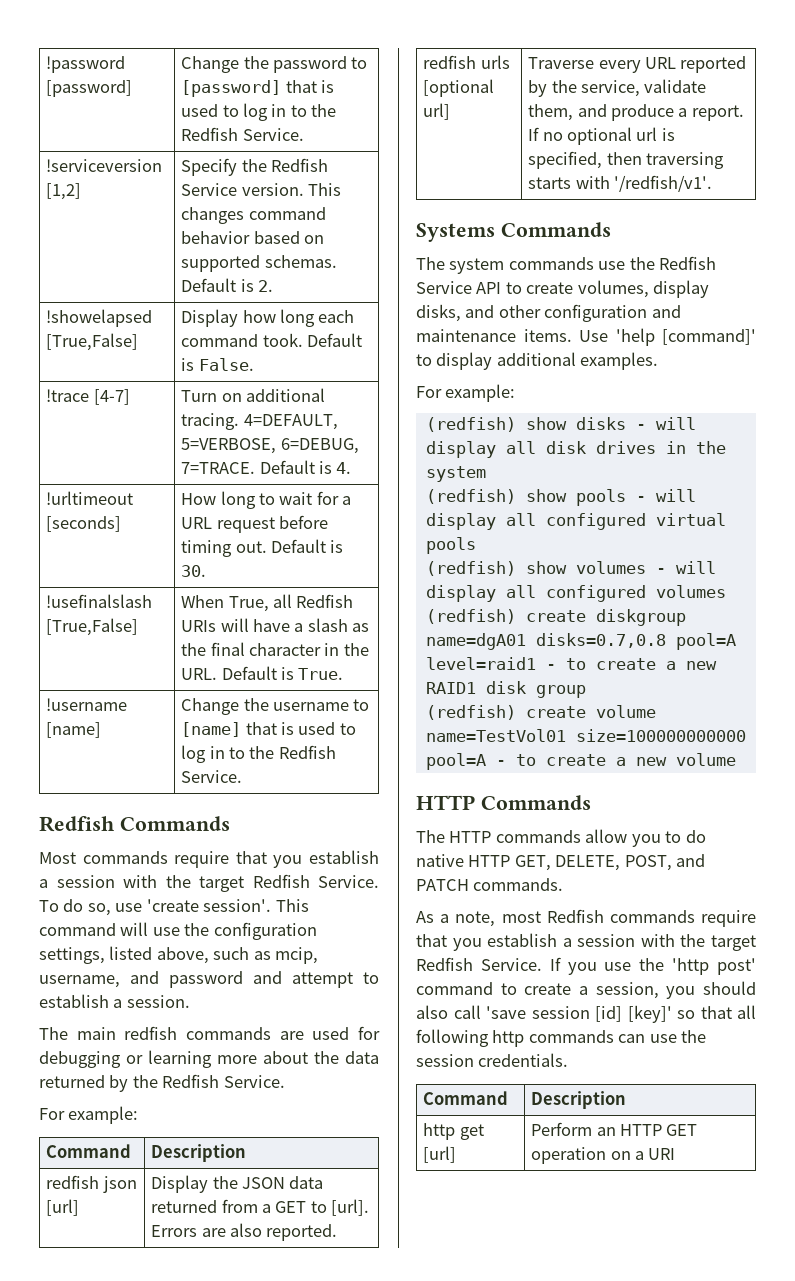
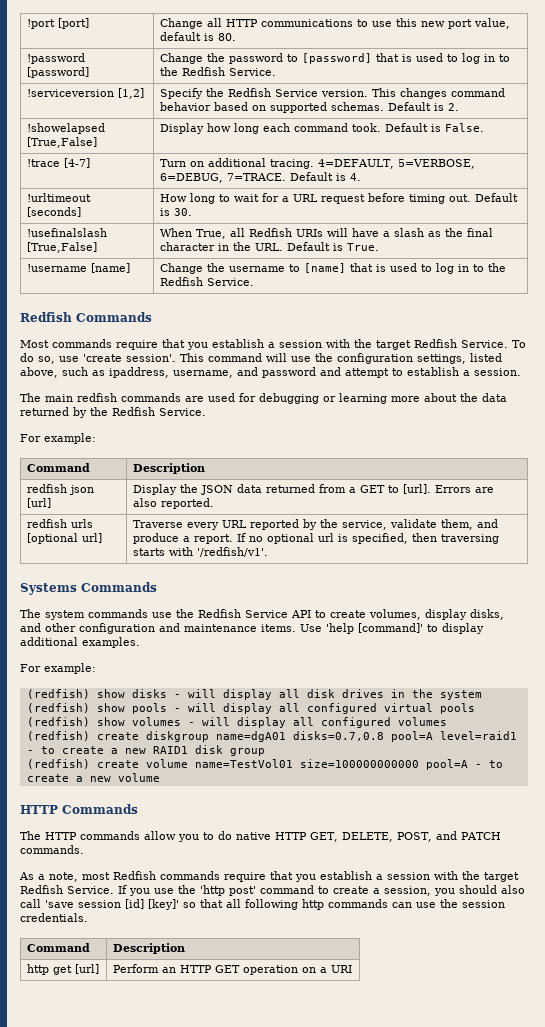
(46, 64) none -> [26,18,89,29] [159,18,510,29] [159,32,236,41] !port [port] | Change all HTTP communications to use this new port value, default is 80. //
[275,947,319,964] mcip, -> [109,367,169,378] ipaddress,

